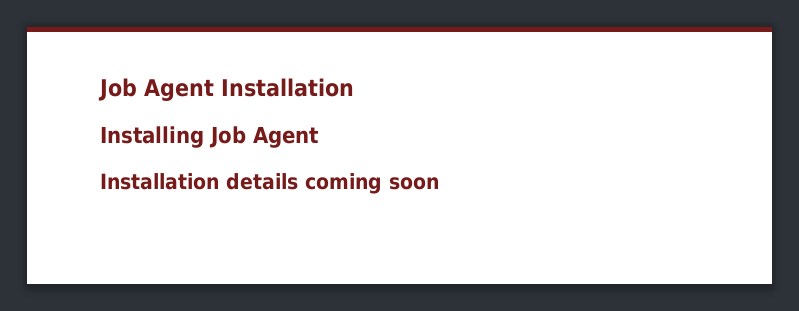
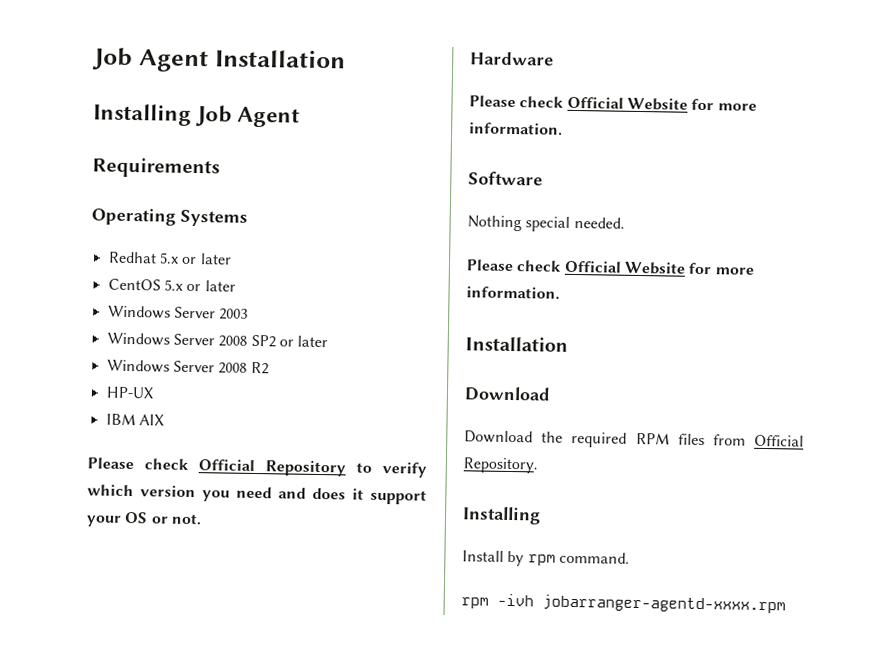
[100,173,439,194] Installation details coming soon -> [92,157,220,179] [91,207,248,227] [107,251,232,265] [107,278,236,292] [107,305,249,320] [106,332,329,348] [106,359,269,375] [105,386,155,399] [105,413,165,426] [87,457,427,478] [87,484,427,505] [86,511,202,527] [470,51,554,66] [469,95,757,111] [469,122,563,136] [468,171,543,186] [467,215,625,232] [466,259,754,275] [466,286,560,300] [465,336,568,352] [464,386,551,402] [464,430,804,448] [463,457,538,474] [462,506,541,525] [462,550,630,567] [461,593,786,614] Requirements // Operating Systems // Redhat 5.x or later // CentOS 5.x or later // Windows Server 2003 // Windows Server 2008 SP2 or later // Windows Server 2008 R2 // HP-UX // IBM AIX // Please check Official Repository to verify which version you need and does it support your OS or not. // Hardware // Please check Official Website for more information. // Software // Nothing special needed. // Please check Official Website for more information. // Installation // Download // Download the required RPM files from Official Repository. // Installing // Install by rpm command. // rpm -ivh jobarranger-agentd-xxxx.rpm

